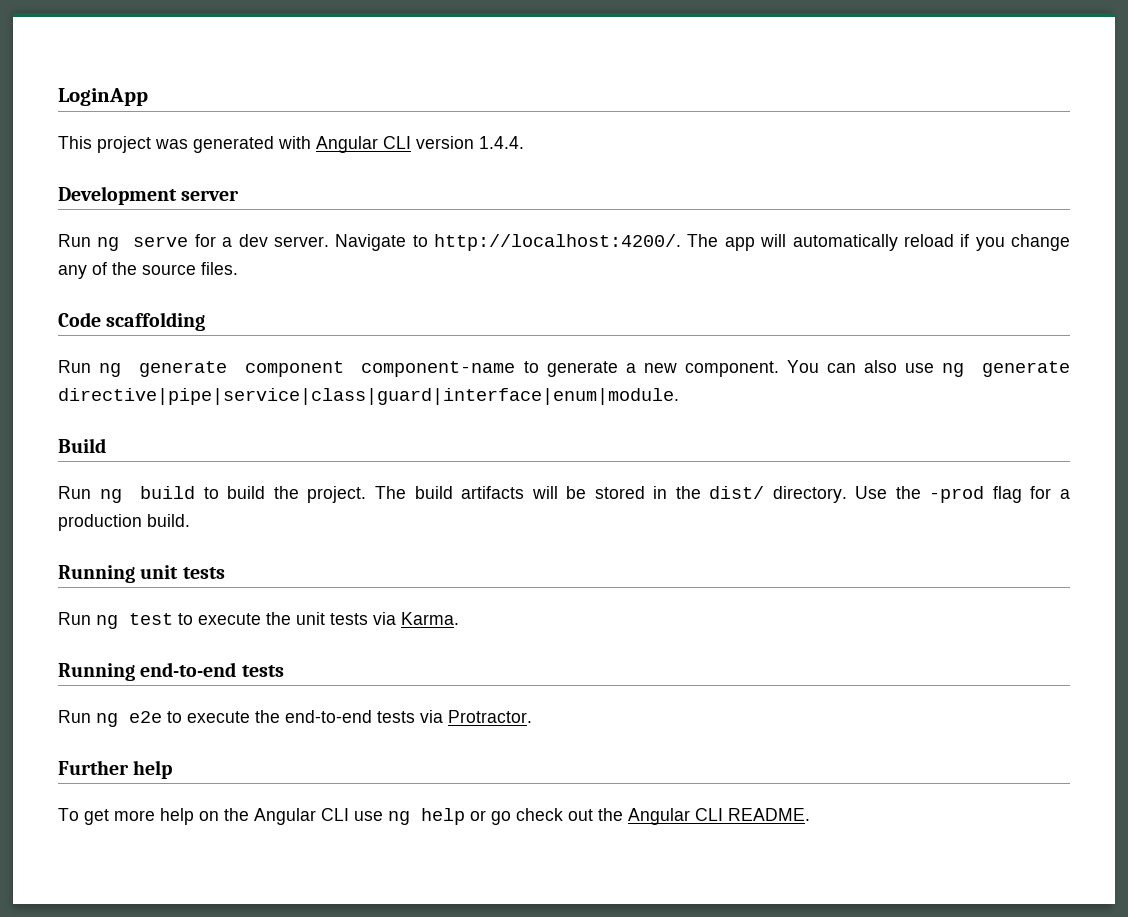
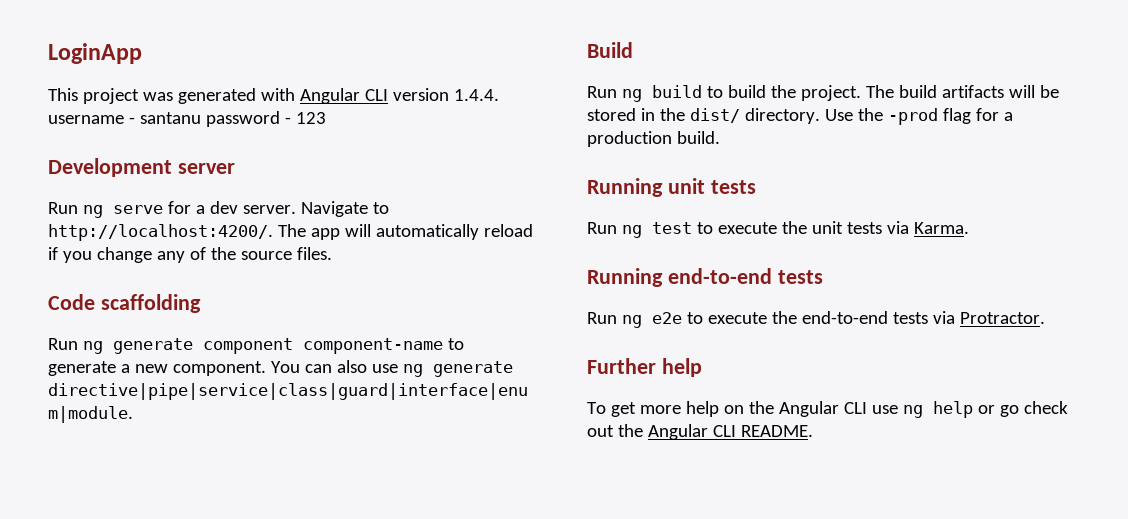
(524, 142) none -> [48,111,326,127] username - santanu password - 123

